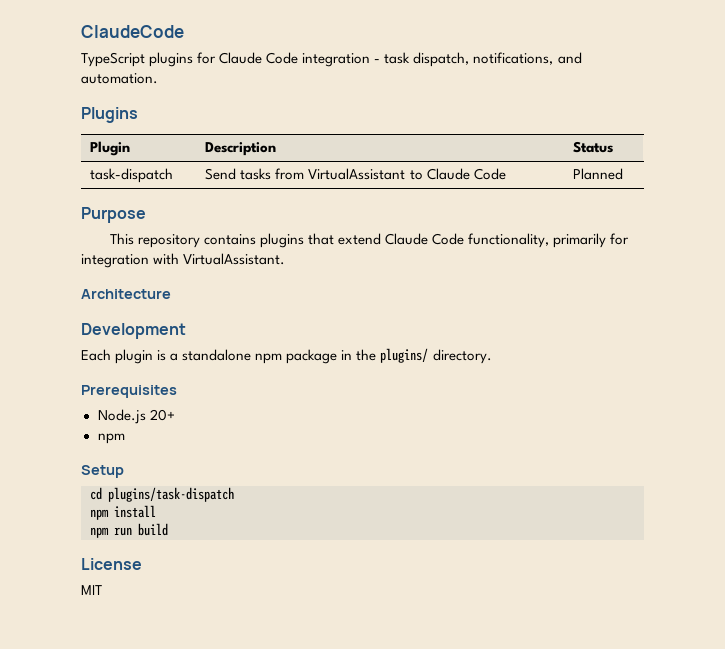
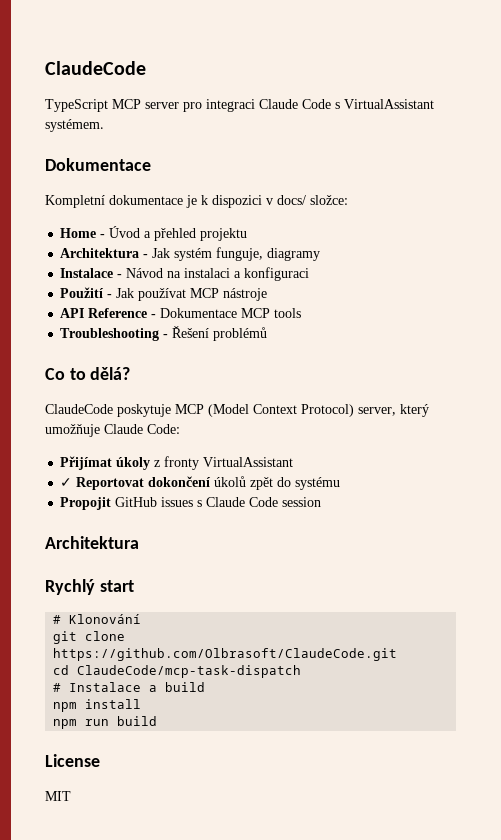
[149,52,582,67] [81,73,158,84] [81,107,138,123] [90,141,131,156] [205,142,277,156] [573,141,614,153] [90,168,174,183] [205,168,506,180] [573,168,624,180] [81,207,146,223] [109,233,630,248] [81,253,286,268] [81,289,171,299] [81,323,186,339] [81,348,492,364] [81,385,177,398] [97,409,175,424] [97,433,125,444] [81,465,124,478] [90,487,234,502] plugins for Claude Code integration - task dispatch, notifications, and automation. // Plugins // Plugin | Description | Status // task-dispatch | Send tasks from VirtualAssistant to Claude Code | Planned // Purpose // This repository contains plugins that extend Claude Code functionality, primarily for integration with VirtualAssistant. // Architecture // Development // Each plugin is a standalone npm package in the plugins/ directory. // Prerequisites // Node.js 20+ // npm // Setup // cd plugins/task-dispatch -> [112,99,434,112] [45,119,104,132] [45,158,151,171] [45,195,348,208] [60,226,248,241] [60,247,321,261] [60,267,310,281] [60,287,268,301] [60,308,302,318] [60,326,268,341] [45,367,131,380] [45,404,429,417] [45,424,180,437] [60,456,294,470] [60,476,341,490] [60,497,322,510] [45,536,139,549] [45,579,134,595] [53,614,142,624] [53,631,126,644] [53,648,398,661] [53,665,302,678] [53,682,206,692] MCP server pro integraci Claude Code s VirtualAssistant systémem. // Dokumentace // Kompletní dokumentace je k dispozici v docs/ složce: // Home - Úvod a přehled projektu // Architektura - Jak systém funguje, diagramy // Instalace - Návod na instalaci a konfiguraci // Použití - Jak používat MCP nástroje // API Reference - Dokumentace MCP tools // Troubleshooting - Řešení problémů // Co to dělá? // ClaudeCode poskytuje MCP (Model Context Protocol) server, který umožňuje Claude Code: // Přijímat úkoly z fronty VirtualAssistant // ✓ Reportovat dokončení úkolů zpět do systému // Propojit GitHub issues s Claude Code session // Architektura // Rychlý start // # Klonování // git clone https://github.com/Olbrasoft/ClaudeCode.git // cd ClaudeCode/mcp-task-dispatch // # Instalace a build

